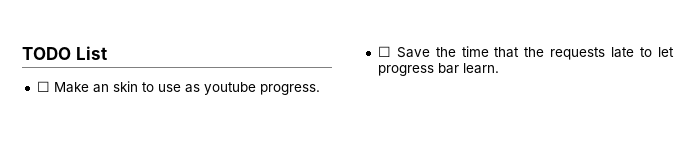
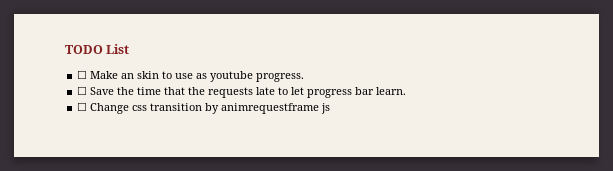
(499, 68) none -> [77,102,331,114] // ☐ Change css transition by animrequestframe js

